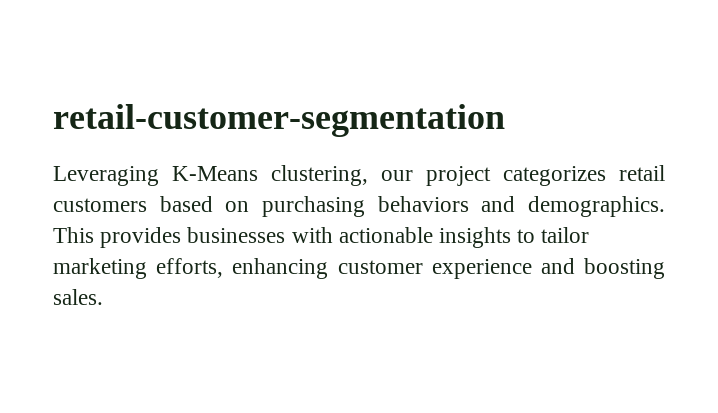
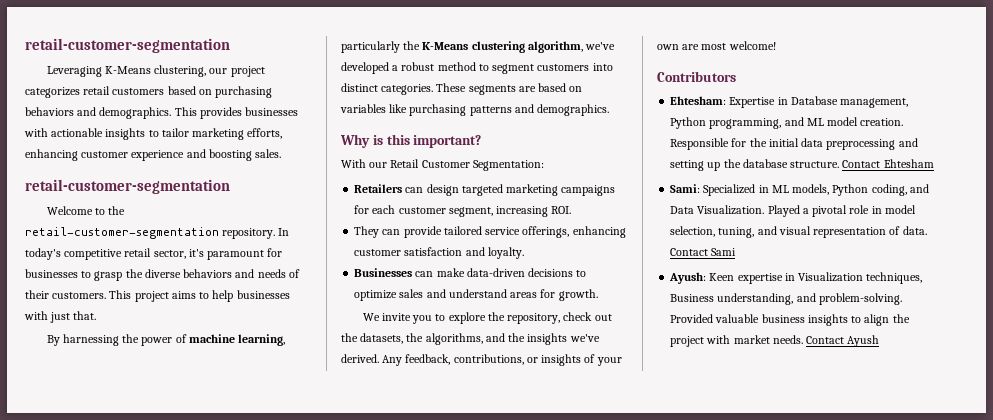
(103, 297) none -> [25,179,230,194] [46,206,126,215] [25,227,290,239] [25,248,283,260] [25,269,300,281] [25,290,290,302] [24,311,97,323] [46,334,286,346] [341,41,616,53] [341,62,613,74] [341,83,583,95] [340,104,610,116] [340,134,482,148] [341,159,544,171] [354,184,616,196] [354,205,572,217] [354,226,626,238] [354,247,524,259] [354,268,587,277] [354,289,598,301] [362,312,612,324] [341,333,600,345] [341,354,622,366] [657,41,776,50] [657,71,736,82] [670,96,909,108] [670,117,904,129] [670,138,918,150] [670,159,934,171] [670,184,929,196] [670,205,916,217] [670,226,927,238] [670,248,737,256] [669,272,923,284] [670,293,902,305] [670,314,910,326] [670,335,880,347] // retail-customer-segmentation // Welcome to the retail-customer-segmentation repository. In today's competitive retail sector, it's paramount for businesses to grasp the diverse behaviors and needs of their customers. This project aims to help businesses with just that. // By harnessing the power of machine learning, particularly the K-Means clustering algorithm, we've developed a robust method to segment customers into distinct categories. These segments are based on variables like purchasing patterns and demographics. // Why is this important? // With our Retail Customer Segmentation: // Retailers can design targeted marketing campaigns for each customer segment, increasing ROI. // They can provide tailored service offerings, enhancing customer satisfaction and loyalty. // Businesses can make data-driven decisions to optimize sales and understand areas for growth. // We invite you to explore the repository, check out the datasets, the algorithms, and the insights we've derived. Any feedback, contributions, or insights of your own are most welcome! // Contributors // Ehtesham: Expertise in Database management, Python programming, and ML model creation. Responsible for the initial data preprocessing and setting up the database structure. Contact Ehtesham // Sami: Specialized in ML models, Python coding, and Data Visualization. Played a pivotal role in model selection, tuning, and visual representation of data. Contact Sami // Ayush: Keen expertise in Visualization techniques, Business understanding, and problem-solving. Provided valuable business insights to align the project with market needs. Contact Ayush

